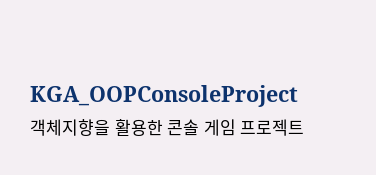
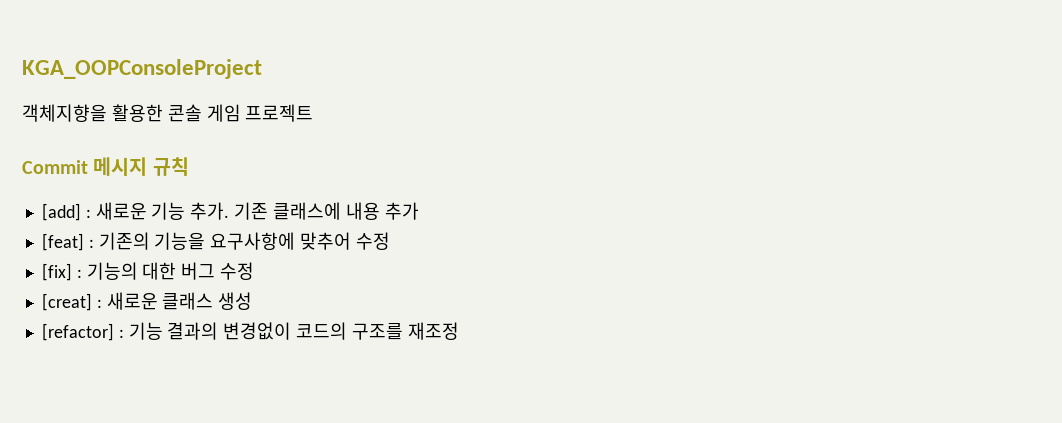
(305, 127) none -> [22,157,189,176] [41,202,419,221] [41,232,390,251] [41,262,255,281] [41,292,253,311] [41,322,459,341] // Commit 메시지 규칙 // [add] : 새로운 기능 추가. 기존 클래스에 내용 추가 // [feat] : 기존의 기능을 요구사항에 맞추어 수정 // [fix] : 기능의 대한 버그 수정 // [creat] : 새로운 클래스 생성 // [refactor] : 기능 결과의 변경없이 코드의 구조를 재조정

